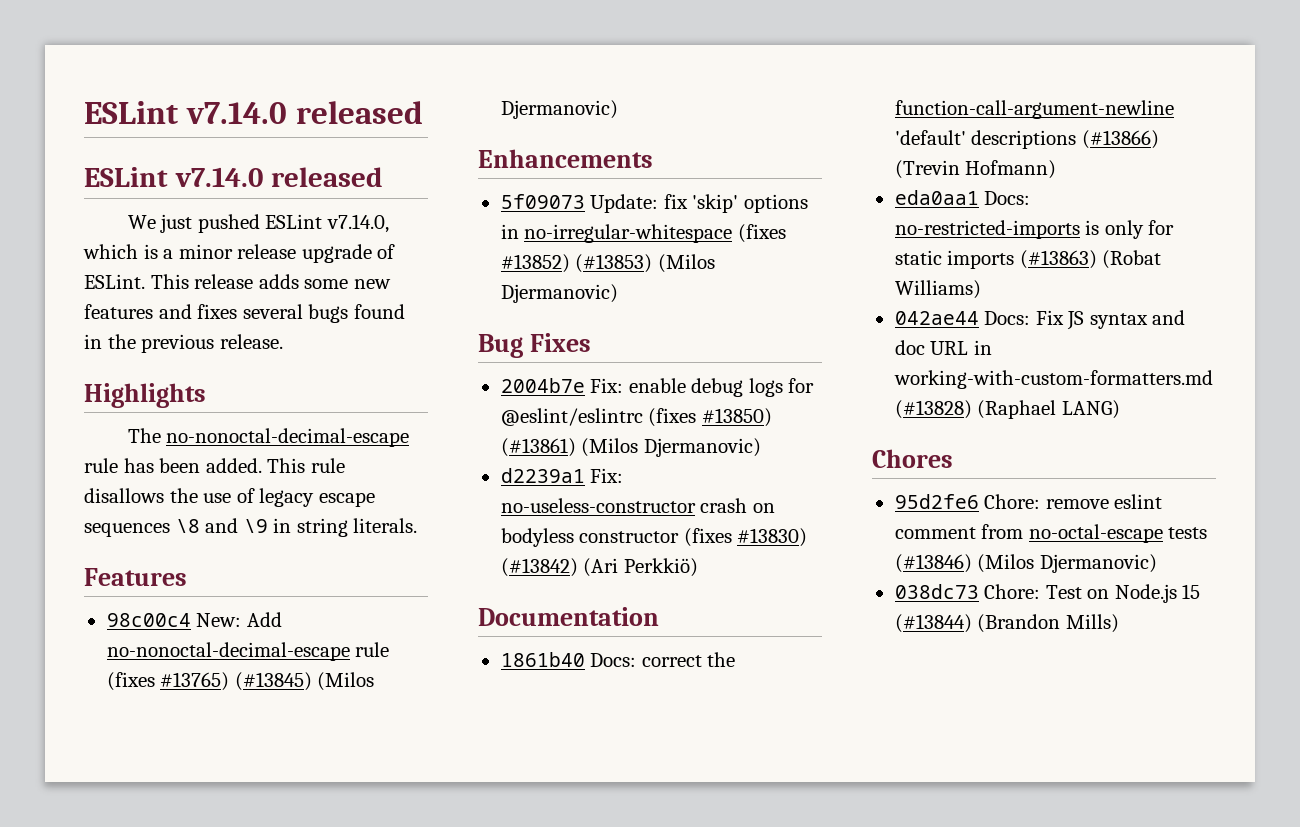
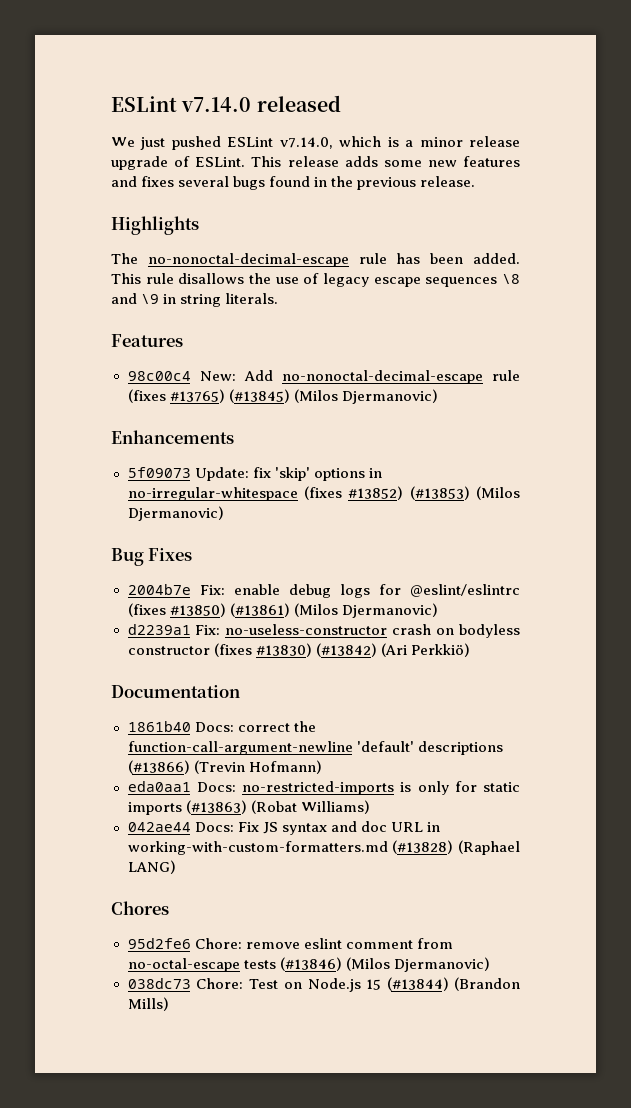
[84,101,423,124] [84,167,383,187] ESLint v7.14.0 released // ESLint v7.14.0 released -> [111,95,341,112] ESLint v7.14.0 released

